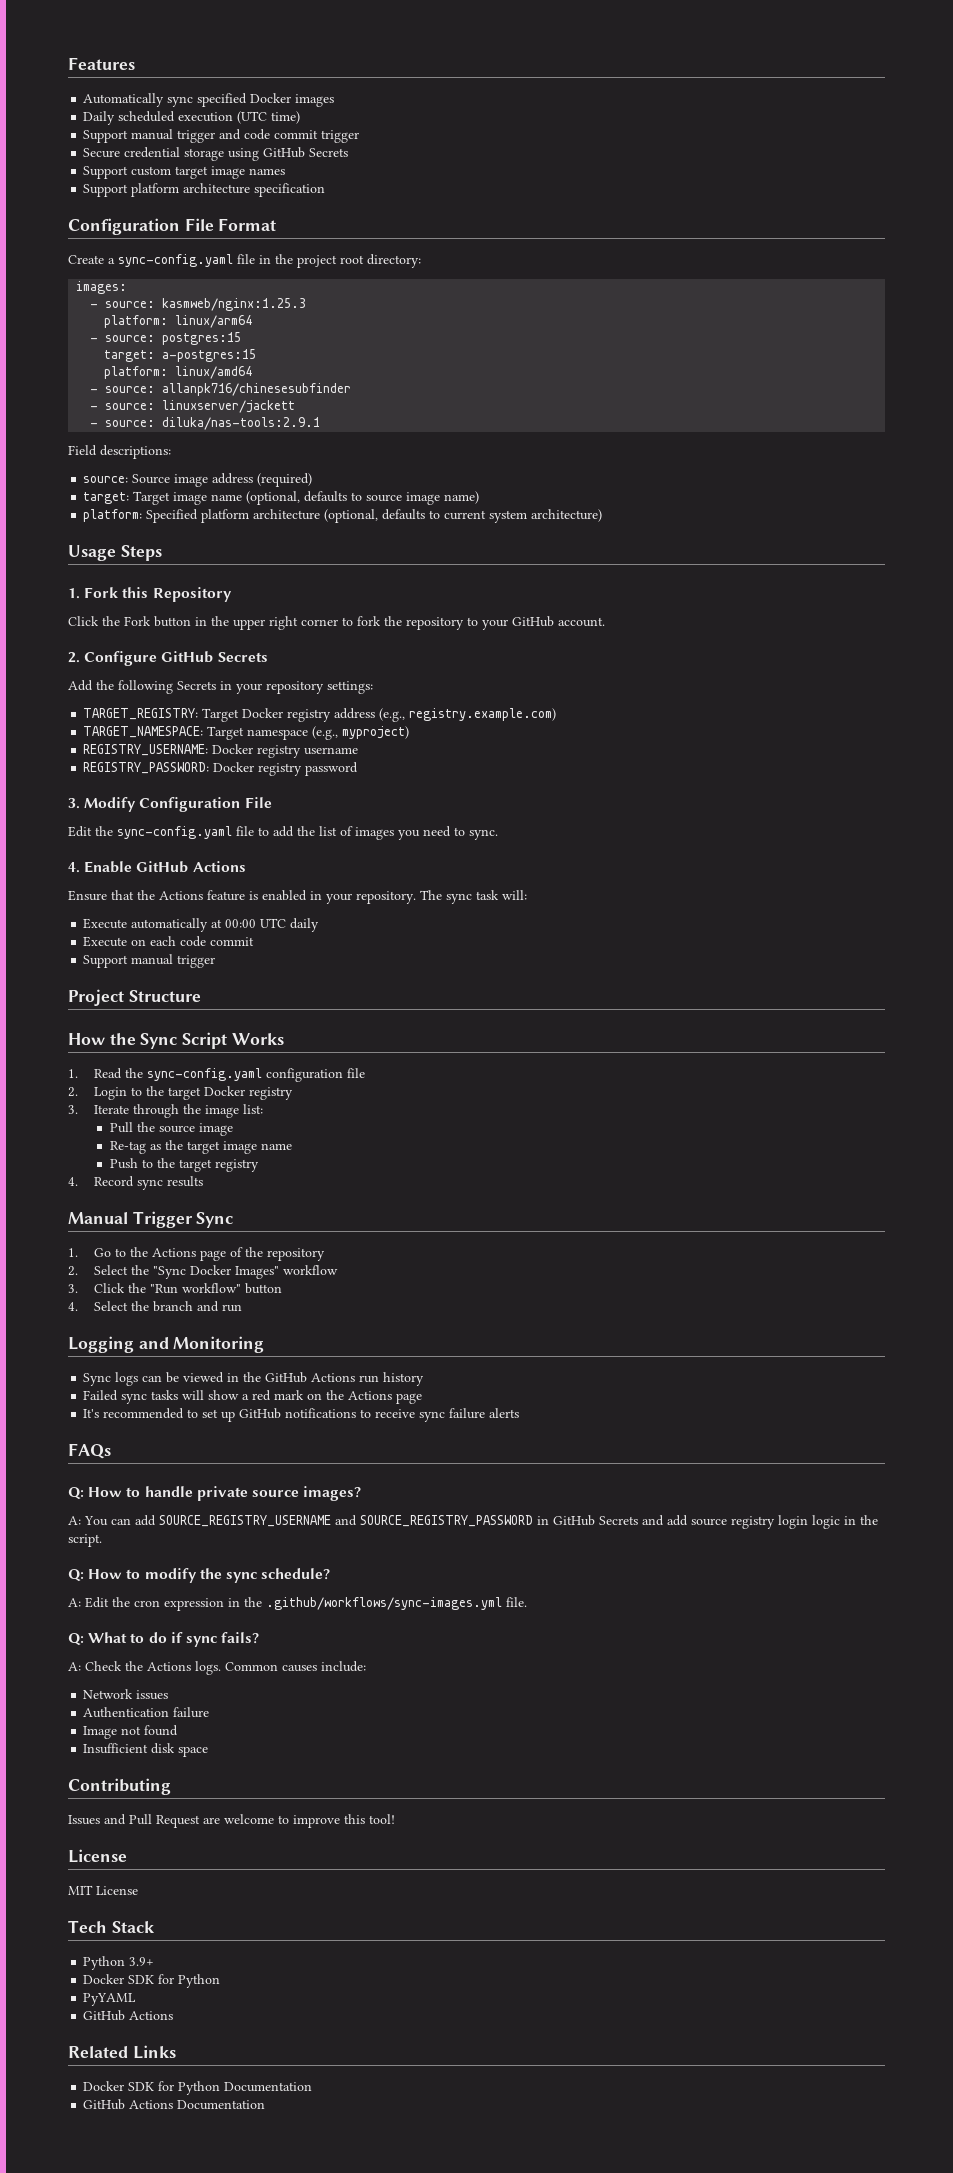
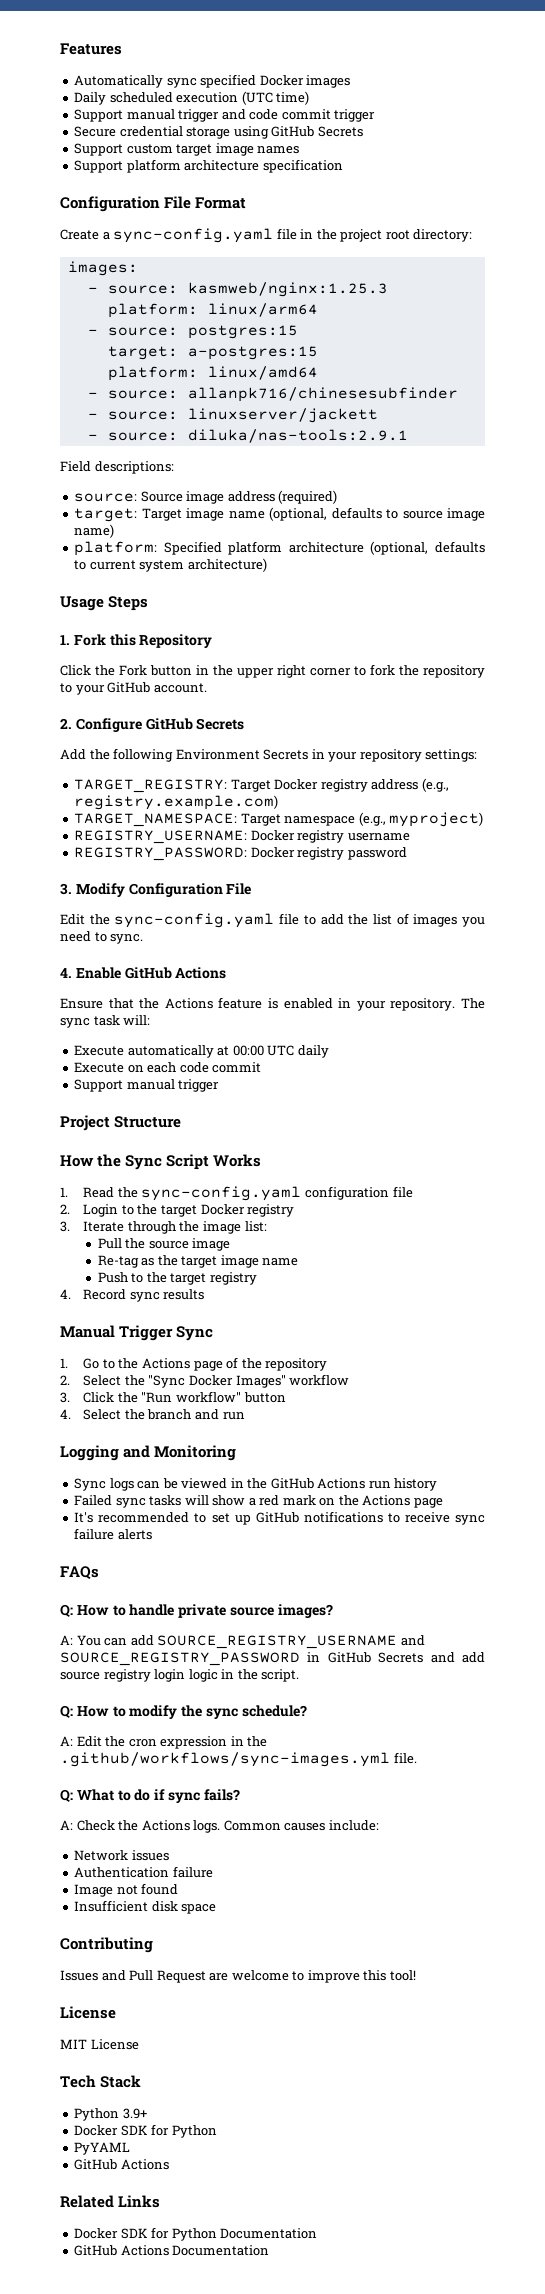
(173, 687) none -> [175,749,260,760] Environment

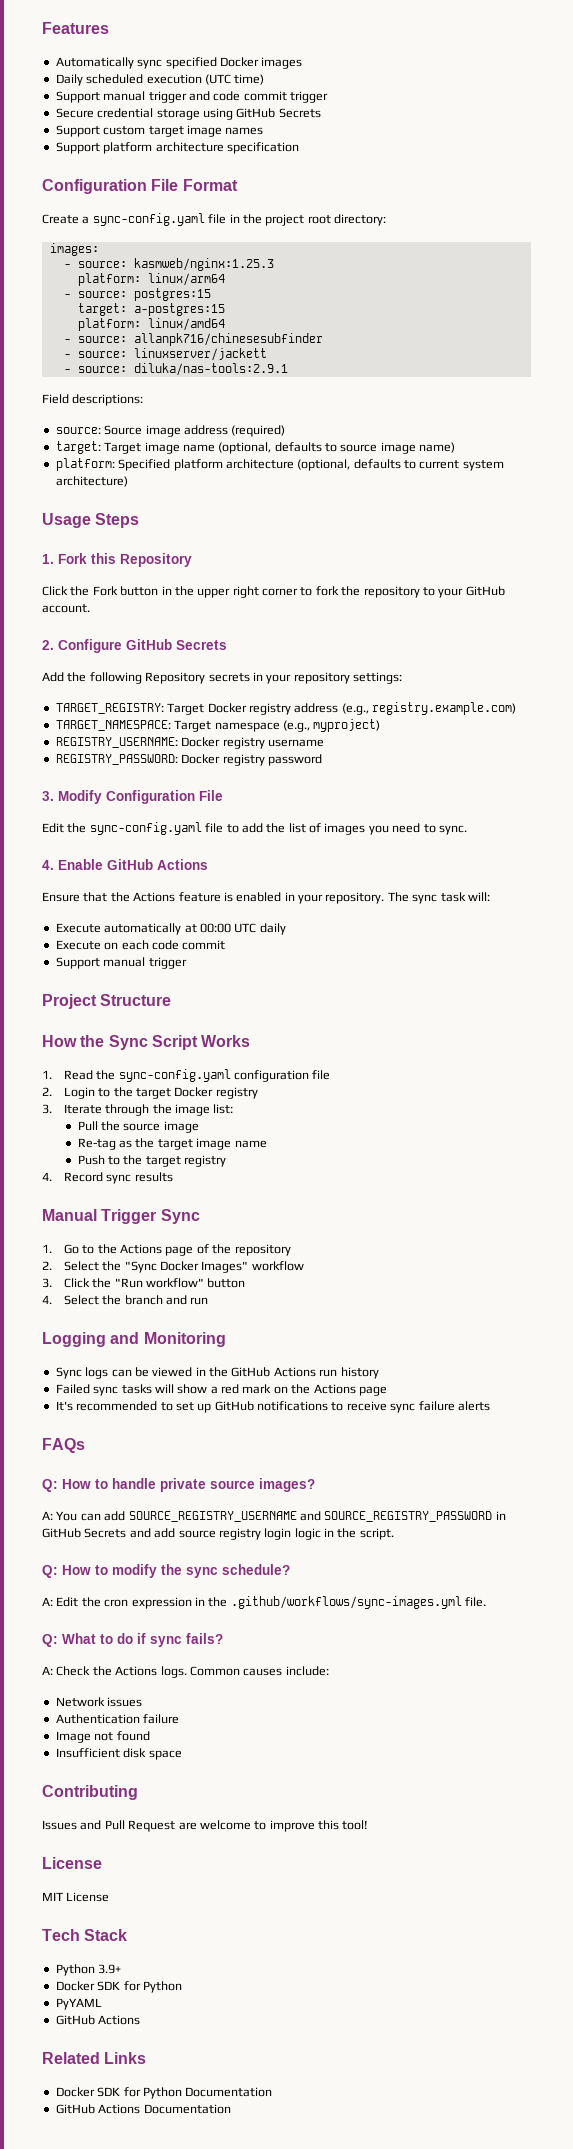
[175,749,309,760] Environment Secrets -> [145,672,250,684] Repository secrets

